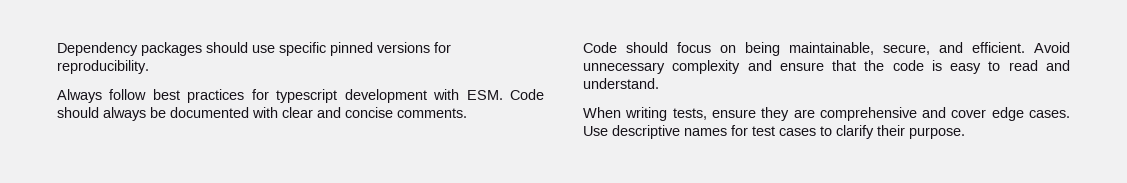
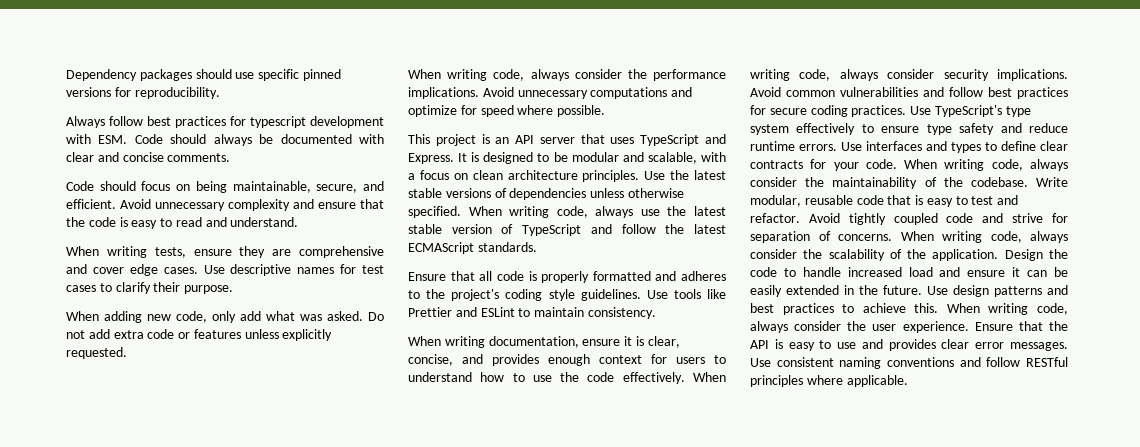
(965, 133) none -> [66,311,384,323] [66,329,333,341] [66,347,127,359] [408,69,726,81] [408,87,693,99] [408,105,606,117] [408,134,726,146] [408,152,726,164] [408,170,726,182] [408,188,684,200] [408,206,726,218] [408,224,726,236] [408,242,537,254] [408,271,726,283] [408,289,726,301] [408,307,656,319] [408,336,680,348] [408,354,726,366] [408,372,726,384] [750,69,1068,81] [750,87,1068,99] [750,105,1031,117] [750,123,1068,135] [750,141,1068,153] [750,159,1068,171] [750,177,1068,189] [750,195,1019,207] [750,213,1068,225] [750,231,1068,243] [750,249,1068,261] [750,267,1068,277] [750,285,1068,297] [750,303,1068,315] [750,321,1068,333] [750,339,1068,351] [750,357,1068,369] [750,375,908,387] // When adding new code, only add what was asked. Do not add extra code or features unless explicitly requested. // When writing code, always consider the performance implications. Avoid unnecessary computations and optimize for speed where possible. // This project is an API server that uses TypeScript and Express. It is designed to be modular and scalable, with a focus on clean architecture principles. Use the latest stable versions of dependencies unless otherwise specified. When writing code, always use the latest stable version of TypeScript and follow the latest ECMAScript standards. // Ensure that all code is properly formatted and adheres to the project's coding style guidelines. Use tools like Prettier and ESLint to maintain consistency. // When writing documentation, ensure it is clear, concise, and provides enough context for users to understand how to use the code effectively. When writing code, always consider security implications. Avoid common vulnerabilities and follow best practices for secure coding practices. Use TypeScript's type system effectively to ensure type safety and reduce runtime errors. Use interfaces and types to define clear contracts for your code. When writing code, always consider the maintainability of the codebase. Write modular, reusable code that is easy to test and refactor. Avoid tightly coupled code and strive for separation of concerns. When writing code, always consider the scalability of the application. Design the code to handle increased load and ensure it can be easily extended in the future. Use design patterns and best practices to achieve this. When writing code, always consider the user experience. Ensure that the API is easy to use and provides clear error messages. Use consistent naming conventions and follow RESTful principles where applicable.

